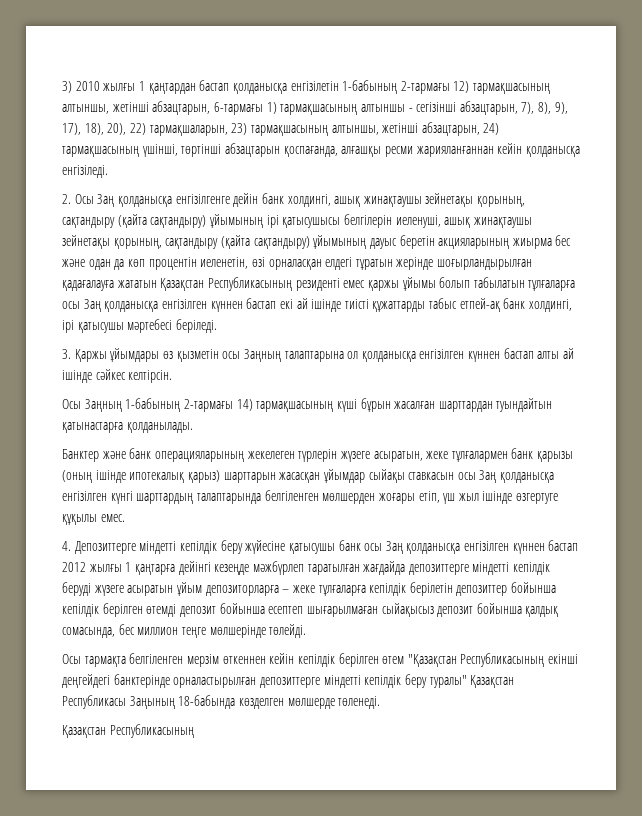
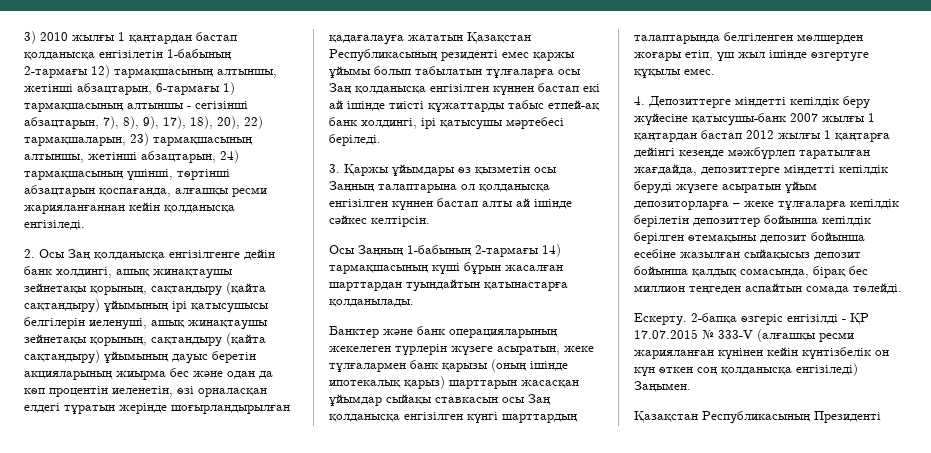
[288,540,545,554] қатысушы банк осы Заң қолданысқа енгізілген күннен -> [692,113,875,126] [634,133,697,142] қатысушы-банк 2007 жылғы 1 қаңтардан
[363,561,406,575] жағдайда -> [634,164,697,176] жағдайда,
[146,603,378,617] өтемді депозит бойынша есептеп шығарылмаған -> [688,232,865,243] [634,249,740,258] өтемақыны депозит бойынша есебіне жазылған
(115, 632) none -> [813,266,846,278] бірақ
[181,624,307,638] [62,653,579,667] [62,674,515,688] [62,695,381,709] [62,724,194,738] теңге мөлшерінде төлейді. // Осы тармақта белгіленген мерзім өткеннен кейін кепілдік берілген өтем "Қазақстан Республикасының екінші деңгейдегі банктерінде орналастырылған депозиттерге міндетті кепілдік беру туралы" Қазақстан Республикасы Заңының 18-бабында көзделген мөлшерде төленеді. // Қазақстан Республикасының -> [689,283,902,294] [634,313,869,326] [634,329,854,342] [634,347,889,359] [634,363,858,376] [634,381,691,392] [634,411,881,424] теңгеден аспайтын сомада төлейдi. // Ескерту. 2-бапқа өзгеріс енгізілді - ҚР 17.07.2015 № 333-V (алғашқы ресми жарияланған күнінен кейін күнтізбелік он күн өткен соң қолданысқа енгізіледі) Заңымен. // Қазақстан Республикасының Президенті

